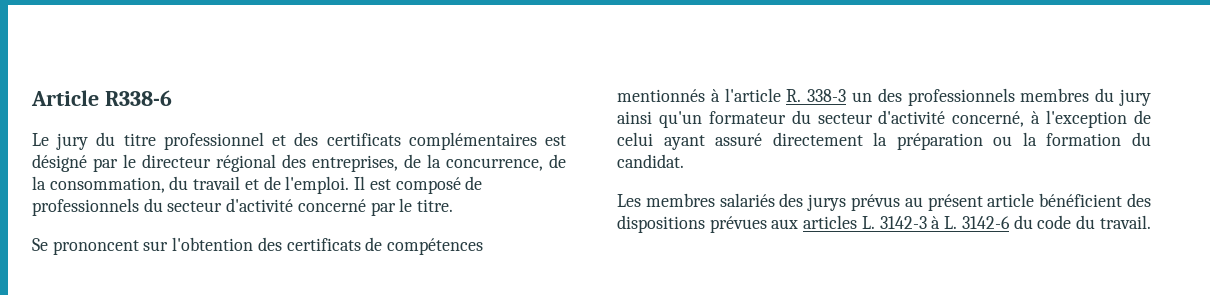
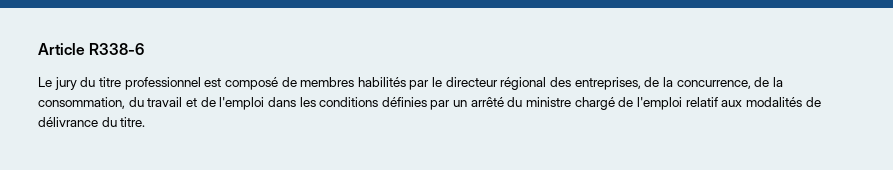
[272,132,566,150] [32,154,87,172] et des certificats complémentaires est désigné -> [204,77,406,90] est composé de membres habilités
[285,176,483,194] [32,198,454,216] [32,237,484,255] [617,88,1151,106] [617,110,1151,128] [617,132,1151,150] [617,154,684,168] [617,193,1151,211] [617,215,1151,233] l'emploi. Il est composé de professionnels du secteur d'activité concerné par le titre. // Se prononcent sur l'obtention des certificats de compétences mentionnés à l'article R. 338-3 un des professionnels membres du jury ainsi qu'un formateur du secteur d'activité concerné, à l'exception de celui ayant assuré directement la préparation ou la formation du candidat. // Les membres salariés des jurys prévus au présent article bénéficient des dispositions prévues aux articles L. 3142-3 à L. 3142-6 du code du travail. -> [219,97,821,110] [38,117,146,127] l'emploi dans les conditions définies par un arrêté du ministre chargé de l'emploi relatif aux modalités de délivrance du titre.

